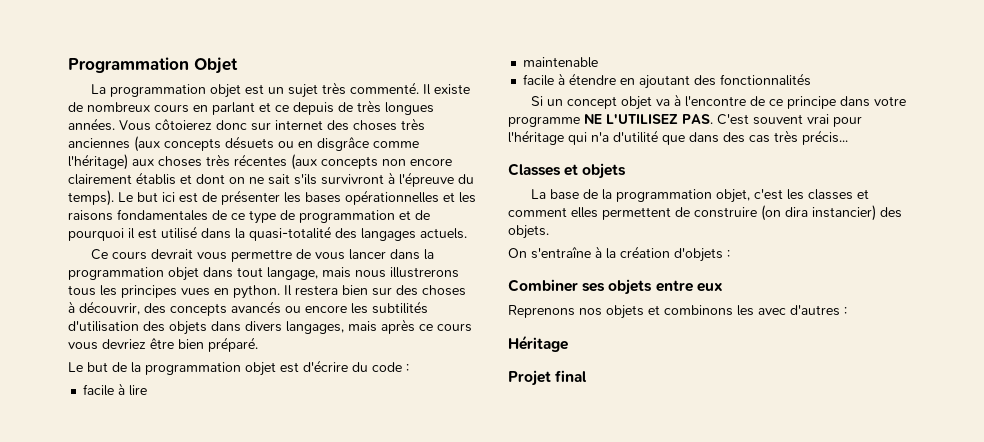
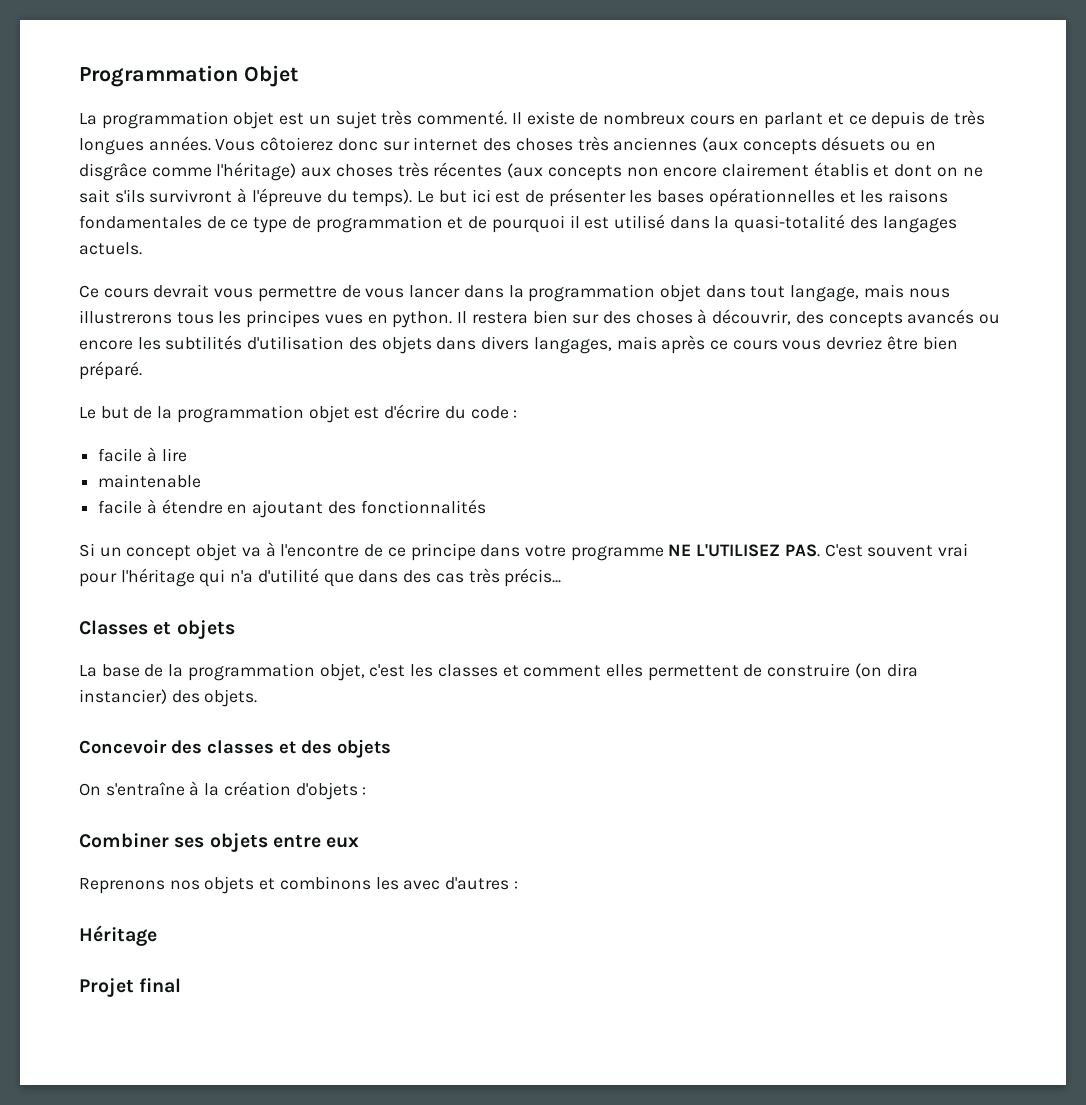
(549, 232) none -> [79,739,391,758] // Concevoir des classes et des objets

